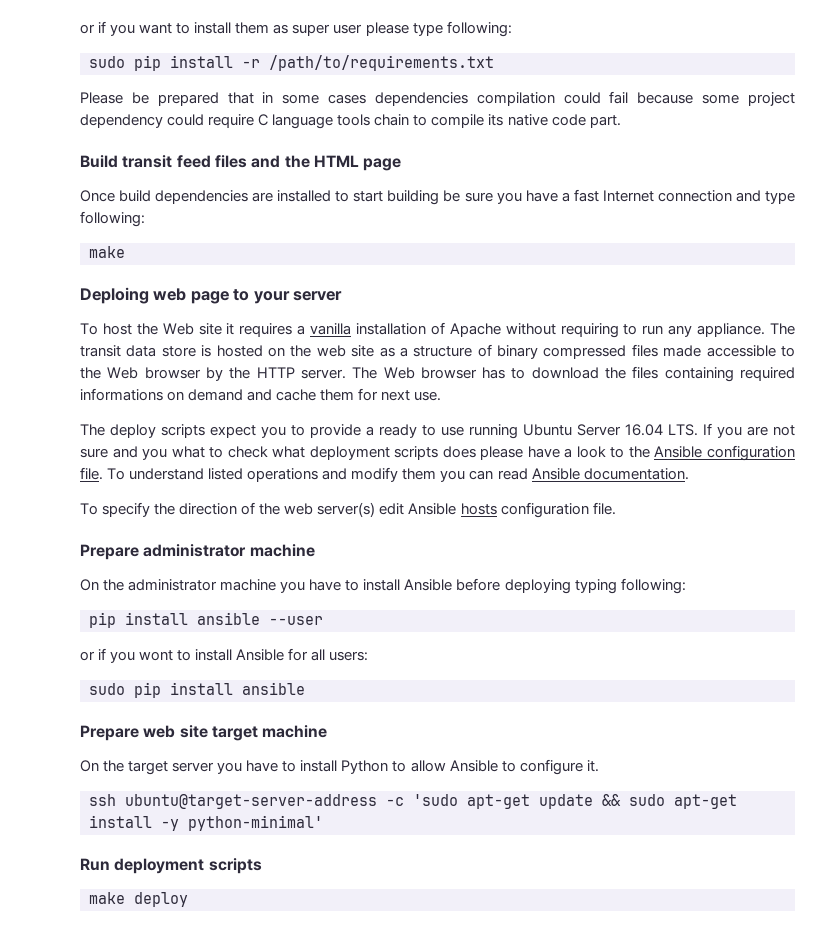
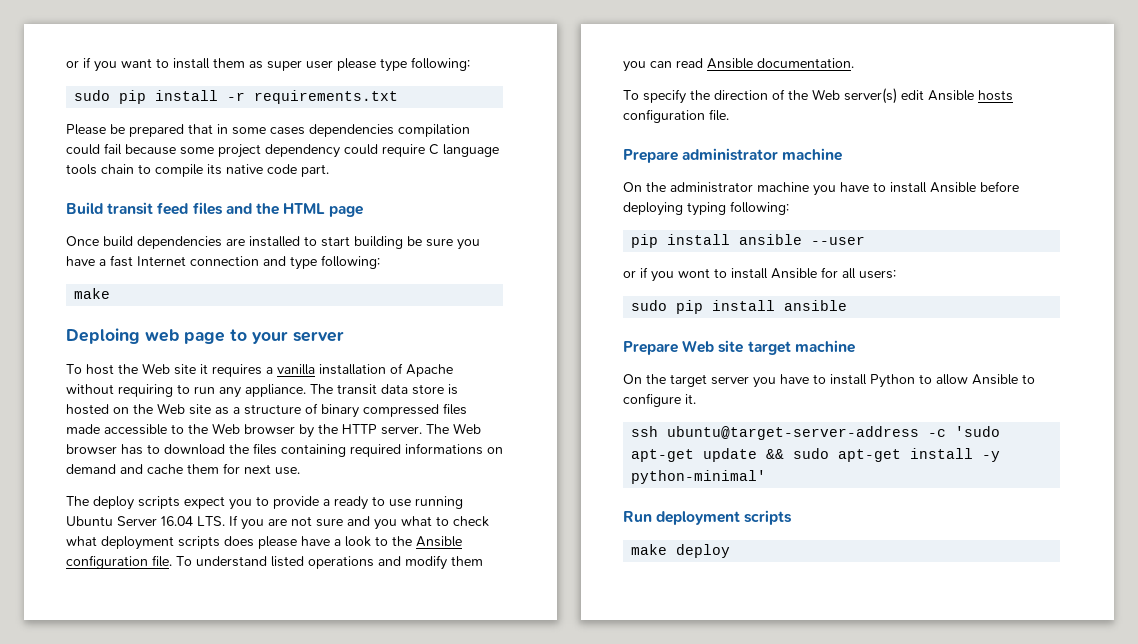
[269,55,494,71] /path/to/requirements.txt -> [254,90,399,104] requirements.txt
[316,345,346,357] web -> [157,403,185,414] Web
[284,503,314,515] web -> [812,89,840,100] Web
[143,725,176,738] web -> [682,340,715,353] Web

